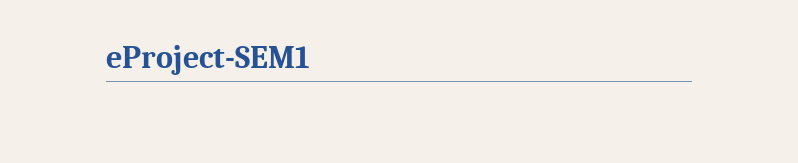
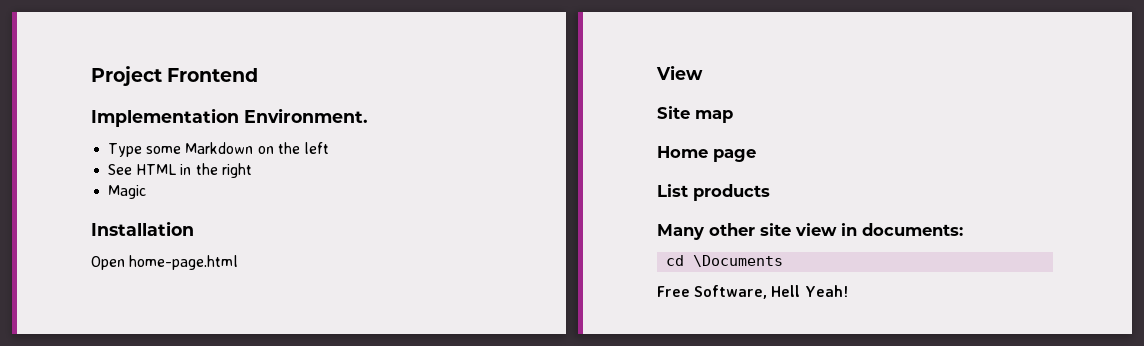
[106,45,310,75] eProject-SEM1 -> [91,66,259,86] [91,108,368,127] [108,142,329,157] [108,163,252,178] [108,185,147,199] [91,221,194,236] [91,255,239,270] [656,65,703,80] [657,106,733,123] [657,146,756,162] [657,184,770,201] [657,223,963,240] [666,255,784,267] [657,285,848,299] Project Frontend // Implementation Environment. // Type some Markdown on the left // See HTML in the right // Magic // Installation // Open home-page.html // View // Site map // Home page // List products // Many other site view in documents: // cd \Documents // Free Software, Hell Yeah!

